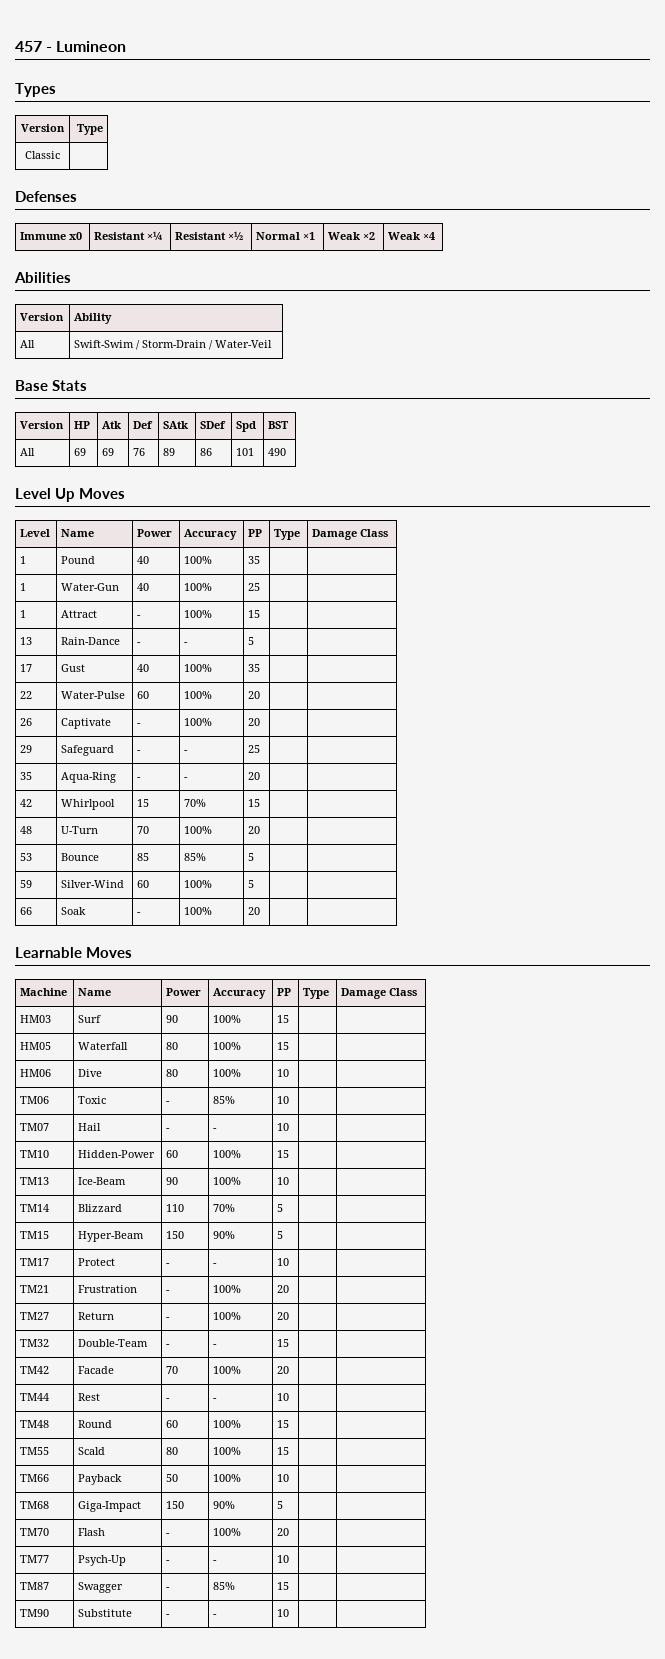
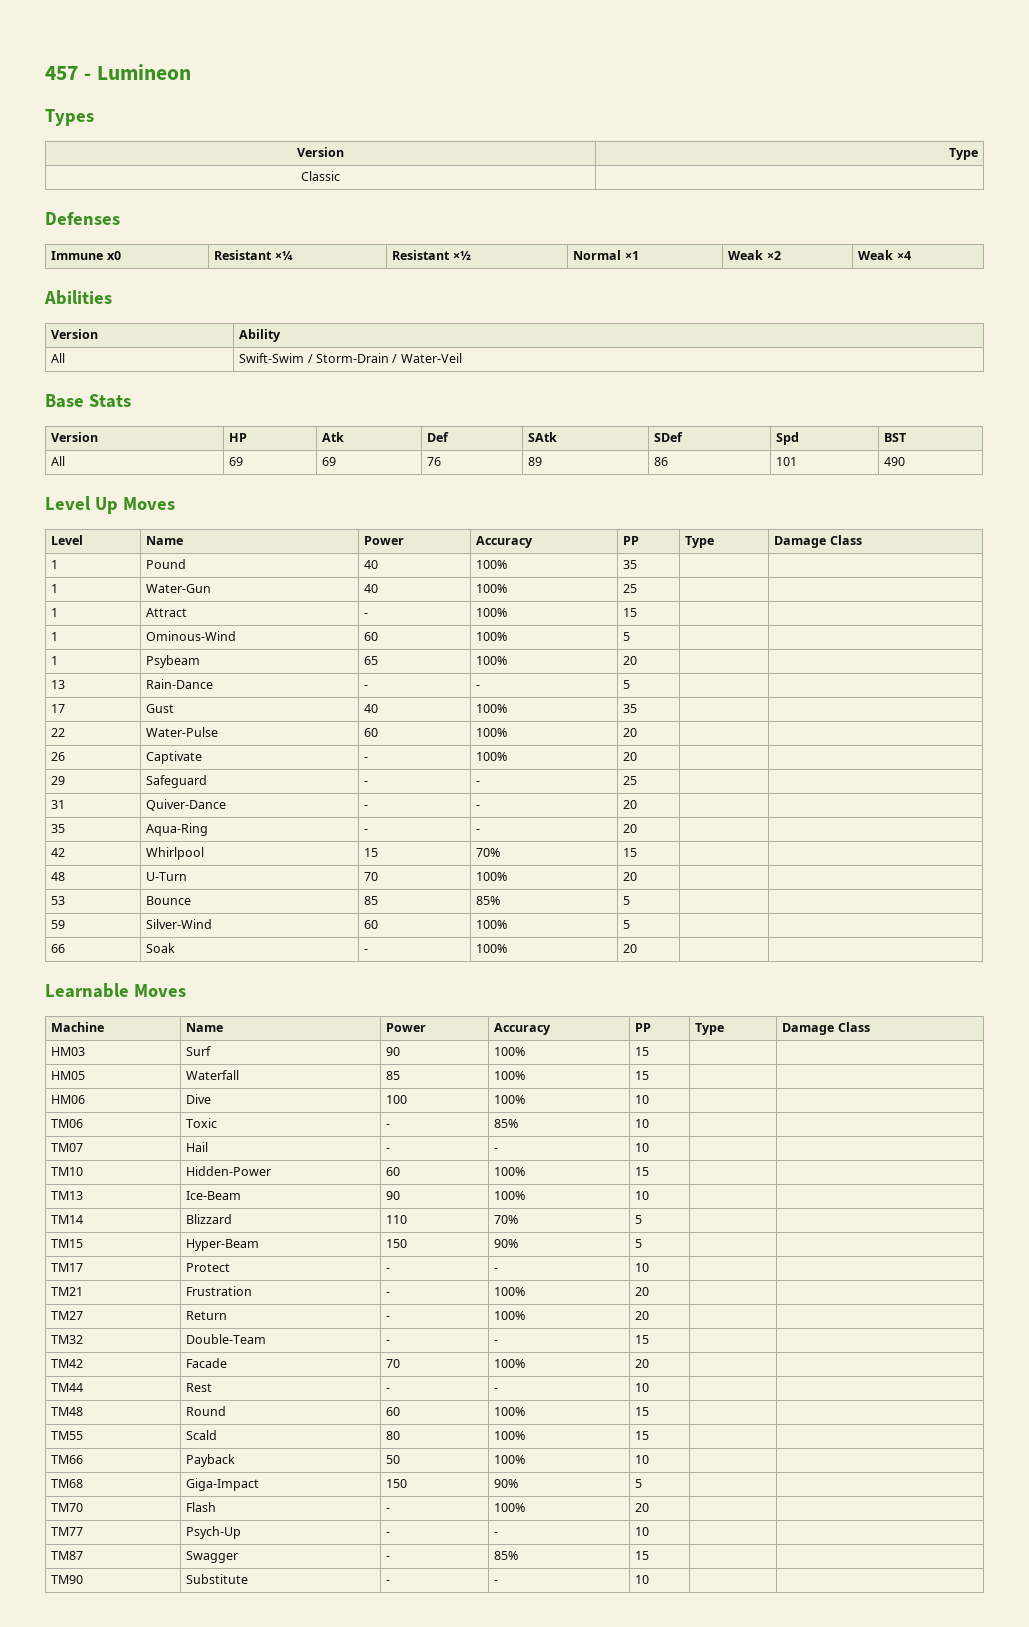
(261, 614) none -> [51,632,59,641] [146,631,237,641] [364,632,379,641] [476,632,508,641] [623,632,631,641] [51,656,59,665] [146,655,201,668] [364,656,379,665] [476,656,508,665] [623,656,638,665] // 1 | Ominous-Wind | 60 | 100% | 5 | | // 1 | Psybeam | 65 | 100% | 20 | |
(261, 749) none -> [51,800,66,809] [146,799,227,811] [364,805,369,809] [476,805,481,809] [623,800,638,809] // 31 | Quiver-Dance | - | - | 20 | |
[166,1042,179,1050] 80 -> [386,1071,401,1080] 85
[166,1069,179,1077] 80 -> [386,1095,408,1104] 100

